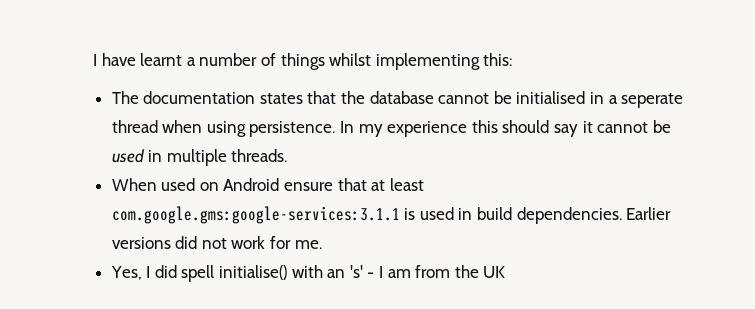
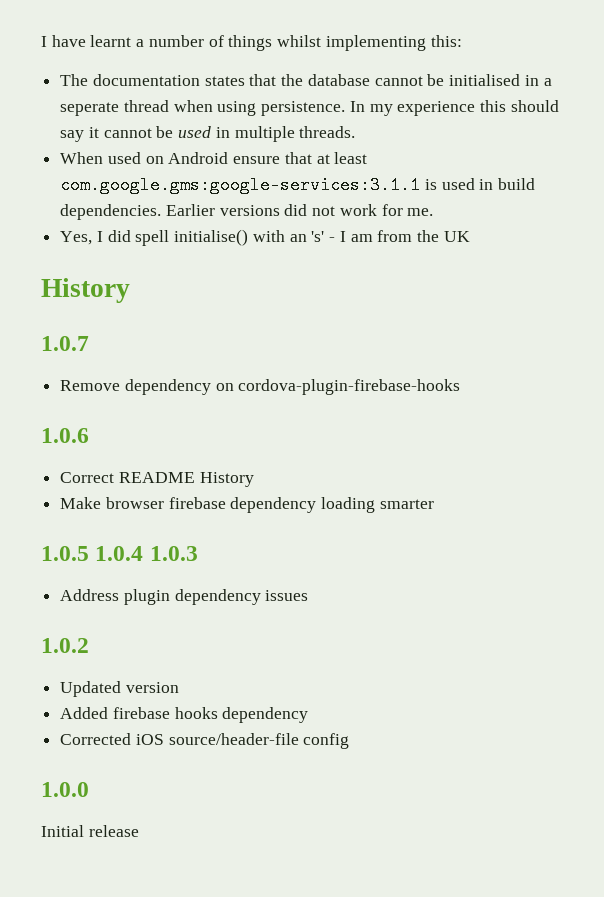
(506, 272) none -> [41,278,130,303] [41,336,89,351] [60,379,461,395] [41,428,89,443] [60,472,254,487] [60,497,434,513] [41,546,198,561] [60,589,309,605] [41,638,89,653] [60,681,179,697] [60,707,309,723] [60,733,350,749] [41,782,89,797] [41,825,139,837] // History // 1.0.7 // Remove dependency on cordova-plugin-firebase-hooks // 1.0.6 // Correct README History // Make browser firebase dependency loading smarter // 1.0.5 1.0.4 1.0.3 // Address plugin dependency issues // 1.0.2 // Updated version // Added firebase hooks dependency // Corrected iOS source/header-file config // 1.0.0 // Initial release

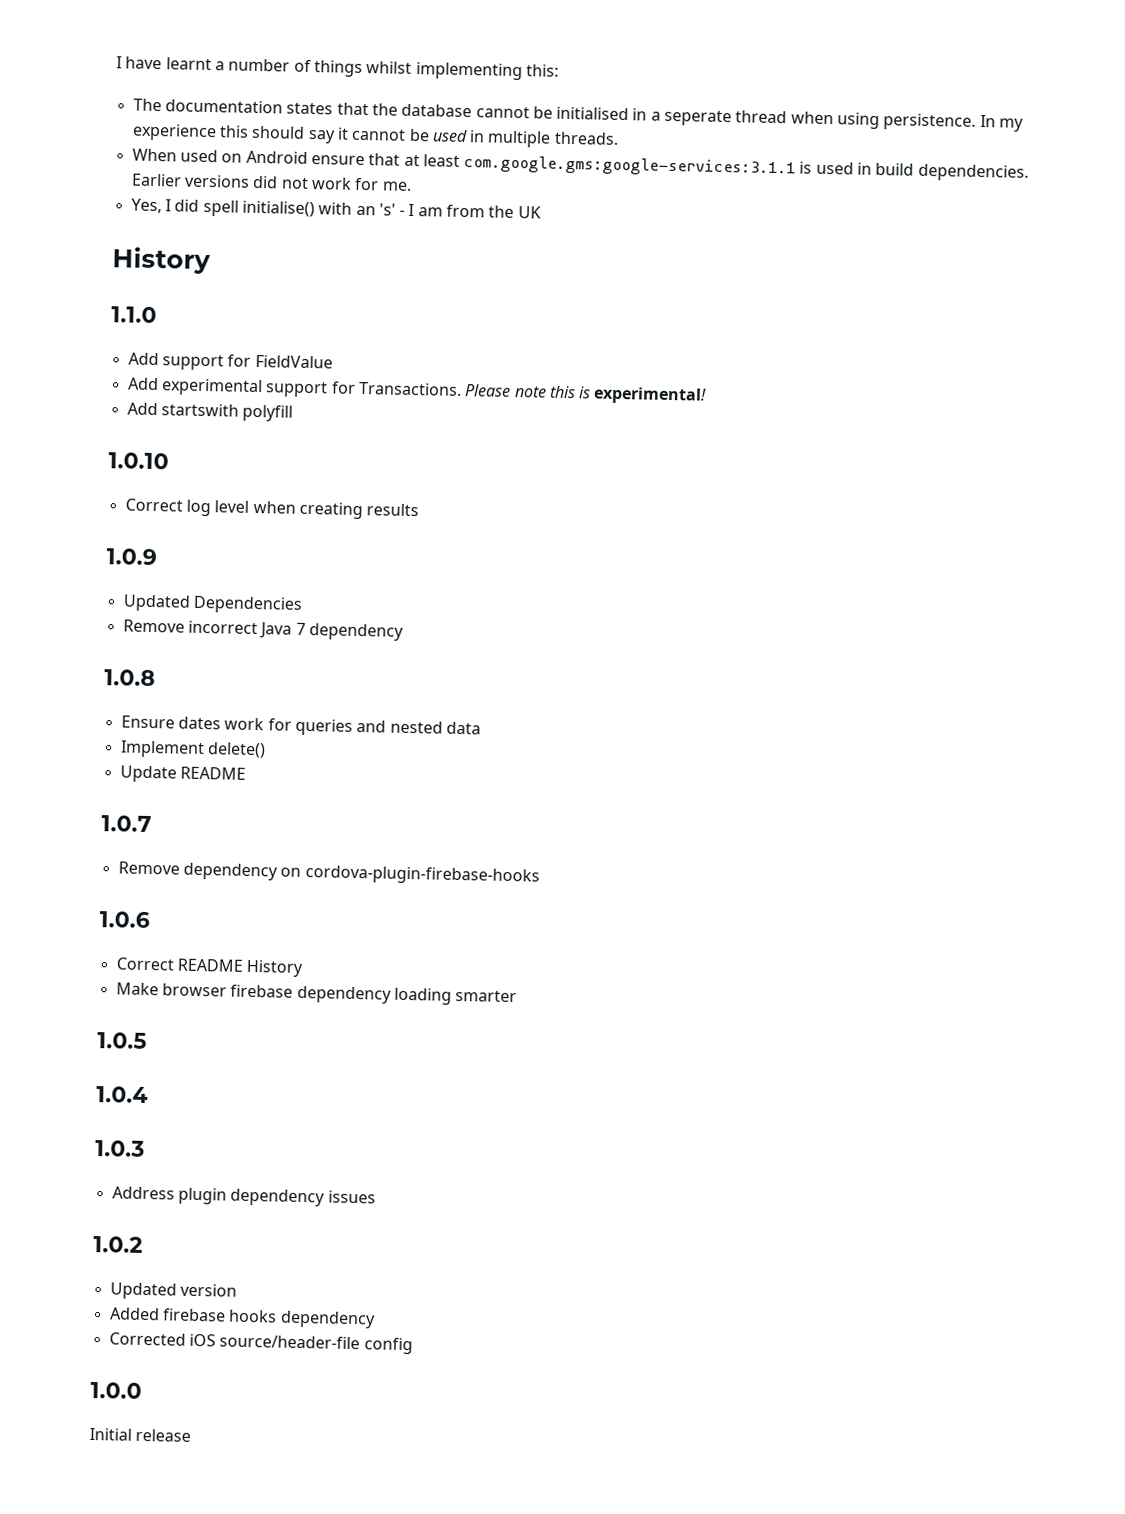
(130, 290) none -> [111,306,157,324] [127,352,333,371] [127,377,708,405] [126,402,294,422] [108,452,169,470] [124,498,420,520] [106,548,157,566] [122,594,303,614] [122,619,404,641] [104,669,156,687] [120,715,481,736] [119,740,266,759] [119,765,246,783] // 1.1.0 // Add support for FieldValue // Add experimental support for Transactions. Please note this is experimental! // Add startswith polyfill // 1.0.10 // Correct log level when creating results // 1.0.9 // Updated Dependencies // Remove incorrect Java 7 dependency // 1.0.8 // Ensure dates work for queries and nested data // Implement delete() // Update README
(89, 553) none -> (147, 1040) //
(144, 553) none -> (148, 1095) //

